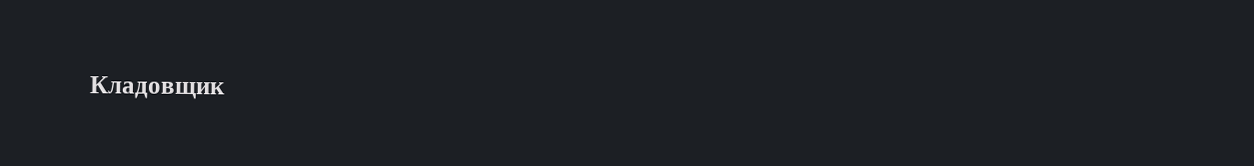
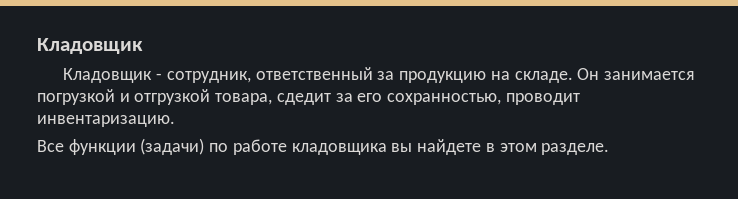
[89,76,226,100] Кладовщик -> [37,38,143,54] [63,67,696,83] [37,89,580,105] [37,115,175,127] [37,138,610,155] Кладовщик // Кладовщик - сотрудник, ответственный за продукцию на складе. Он занимается погрузкой и отгрузкой товара, сдедит за его сохранностью, проводит инвентаризацию. // Все функции (задачи) по работе кладовщика вы найдете в этом разделе.

